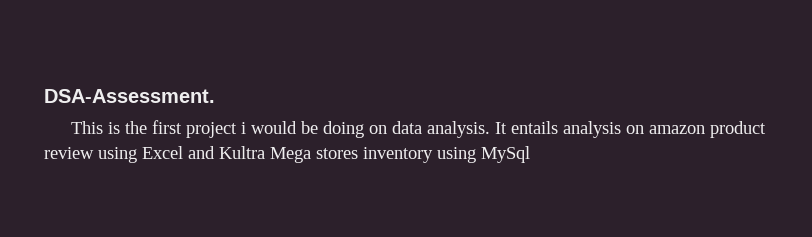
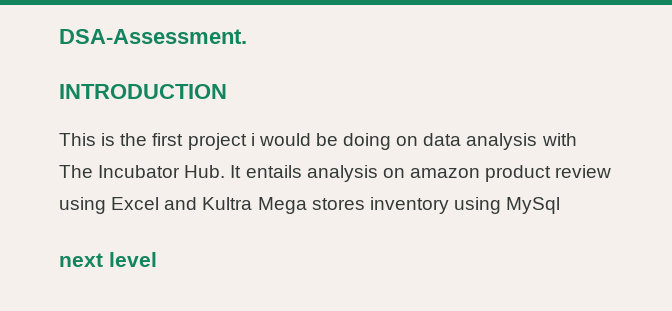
(215, 96) none -> [59,84,227,99] // INTRODUCTION
[427,121,491,138] analysis. -> [466,133,577,150] [59,165,226,178] analysis with The Incubator Hub.
(530, 154) none -> [59,252,157,267] // next level

